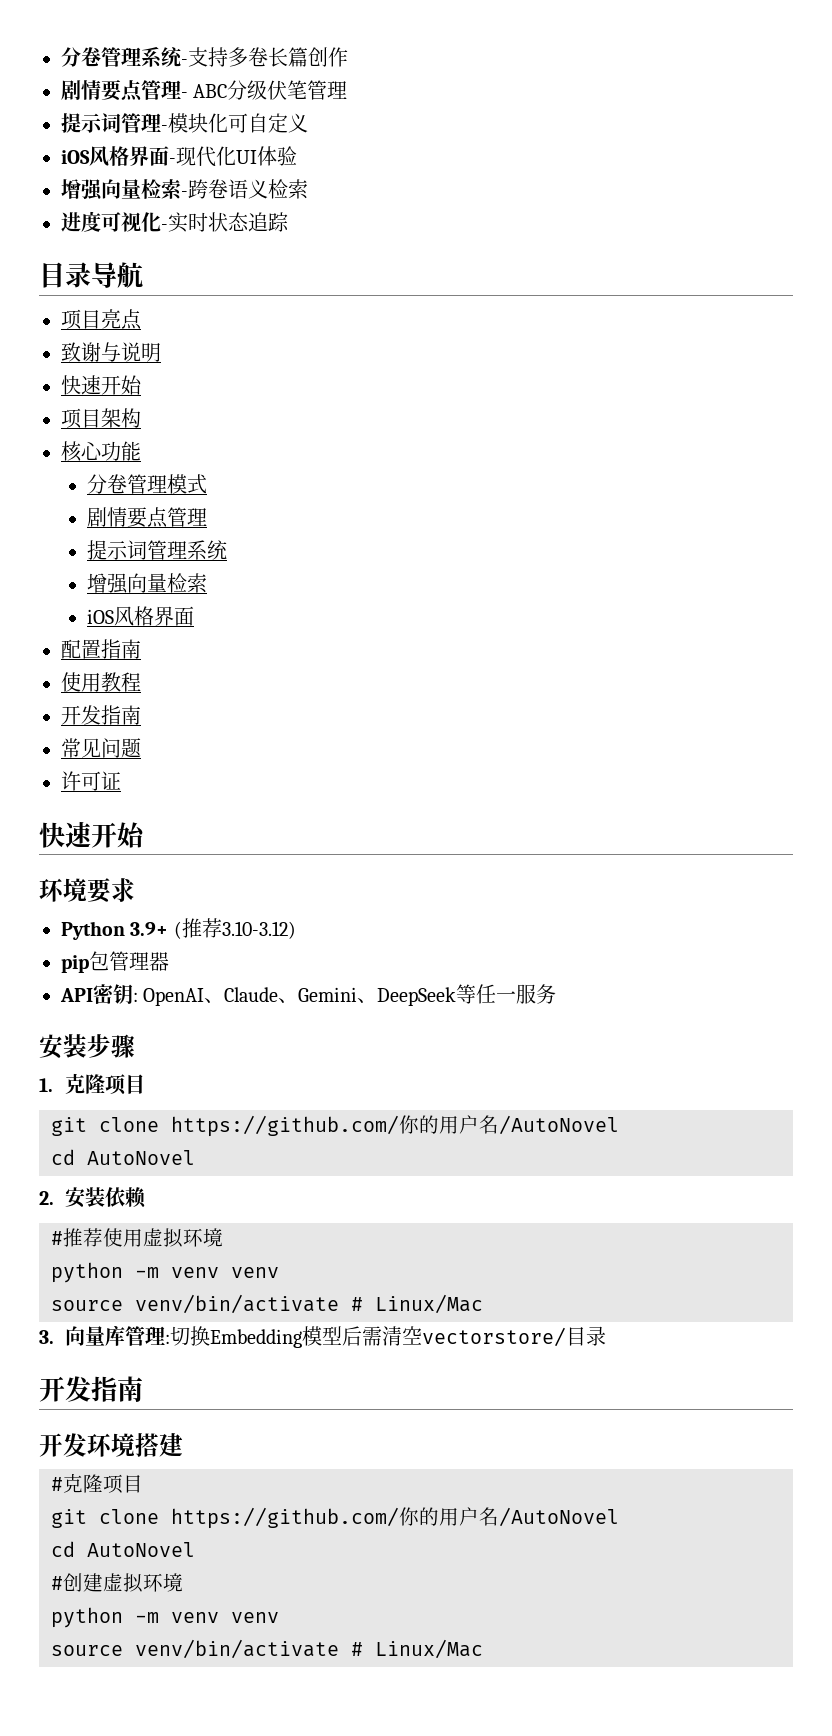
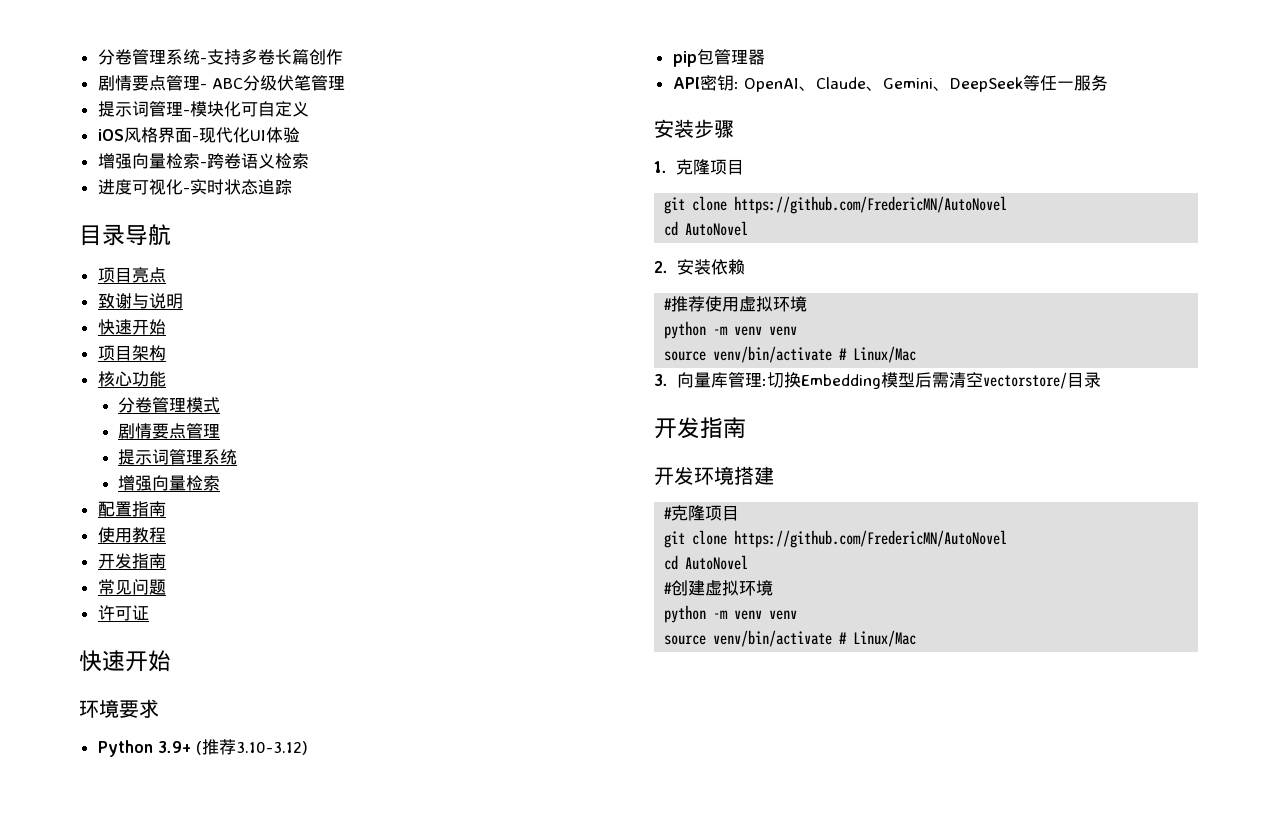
[87,606,195,626] // iOS风格界面 -> (221, 483) none
[171,1115,619,1137] https://github.com/你的用户名/AutoNovel -> [734,196,1008,214] https://github.com/FredericMN/AutoNovel
[171,1507,619,1529] https://github.com/你的用户名/AutoNovel -> [734,530,1008,548] https://github.com/FredericMN/AutoNovel

